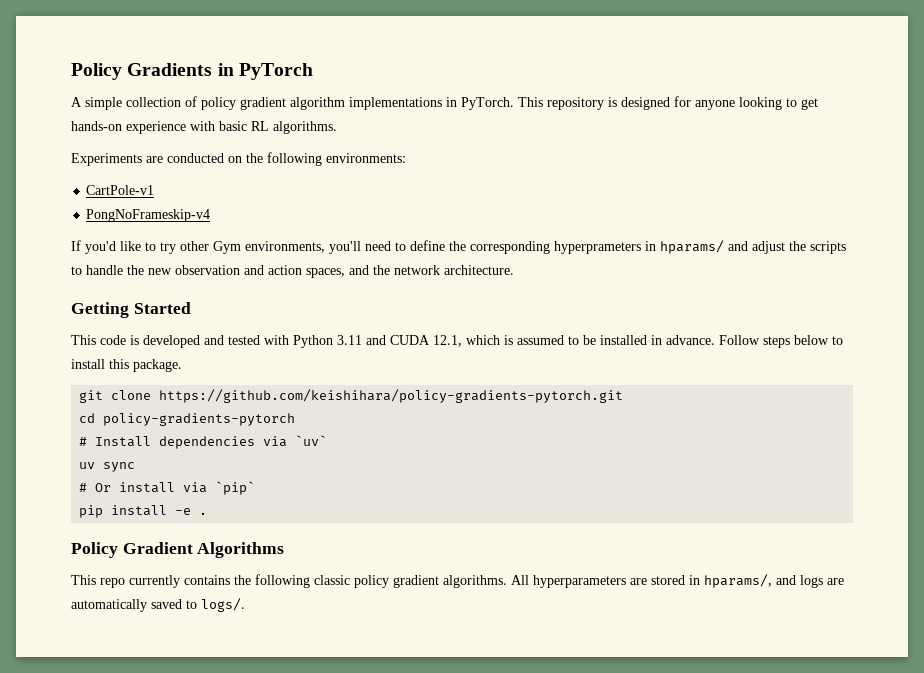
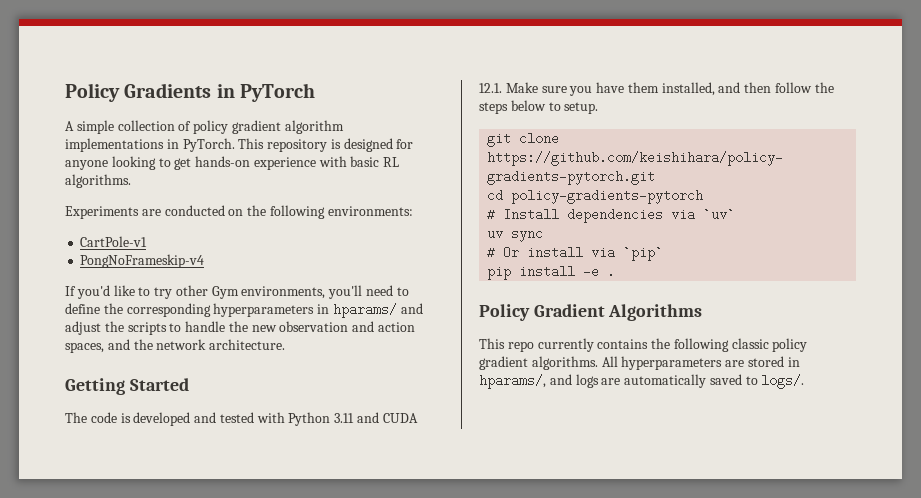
[554,241,641,254] hyperprameters -> [213,303,315,317] hyperparameters
[71,335,96,345] This -> [65,412,87,423] The
[433,335,843,348] [71,359,182,372] 12.1, which is assumed to be installed in advance. Follow steps below to install this package. -> [479,82,834,96] [479,100,599,114] 12.1. Make sure you have them installed, and then follow the steps below to setup.

